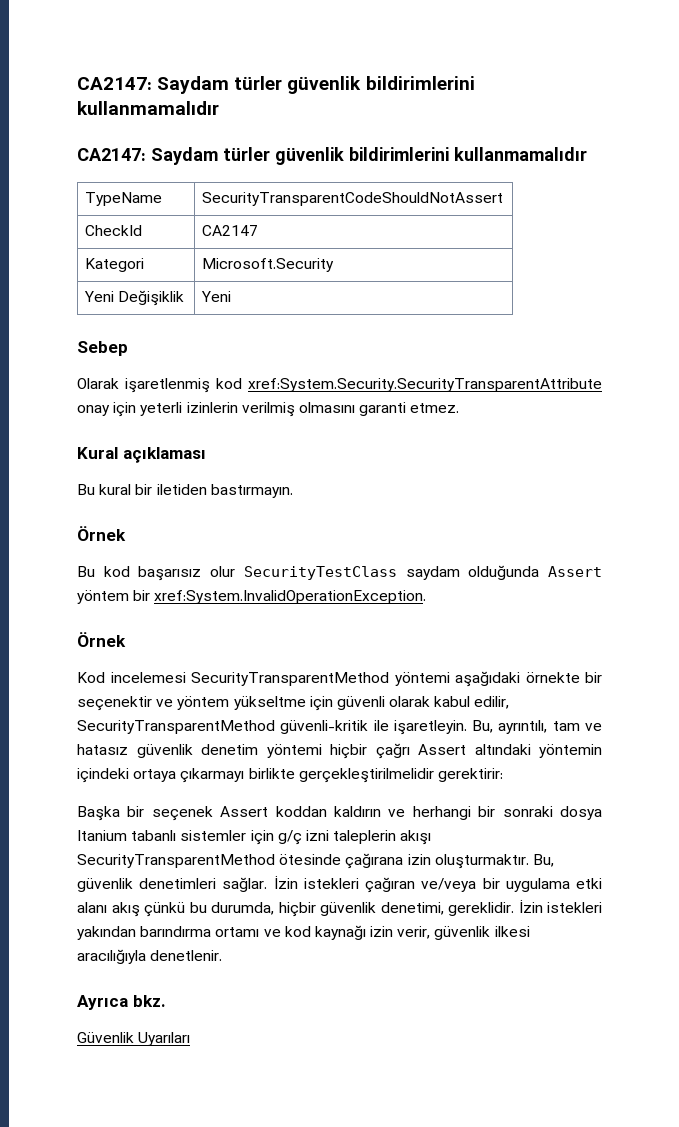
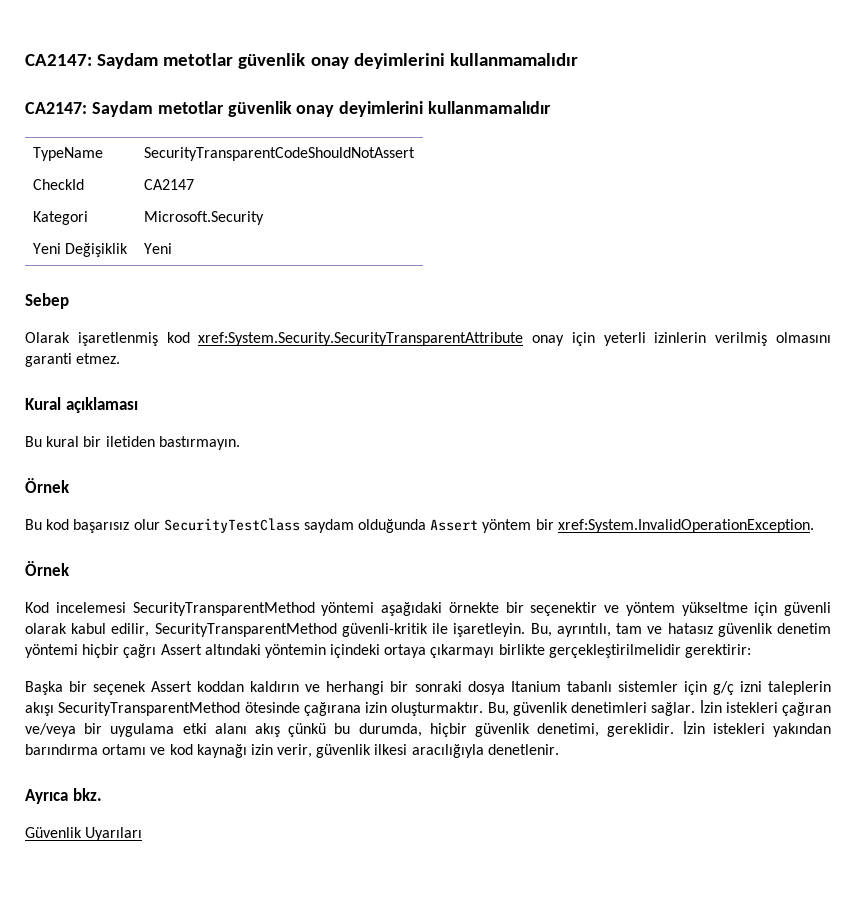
[77,76,475,94] CA2147: Saydam türler güvenlik bildirimlerini -> [25,53,445,69] CA2147: Saydam metotlar güvenlik onay deyimlerini
[223,147,449,165] türler güvenlik bildirimlerini -> [157,101,424,117] metotlar güvenlik onay deyimlerini

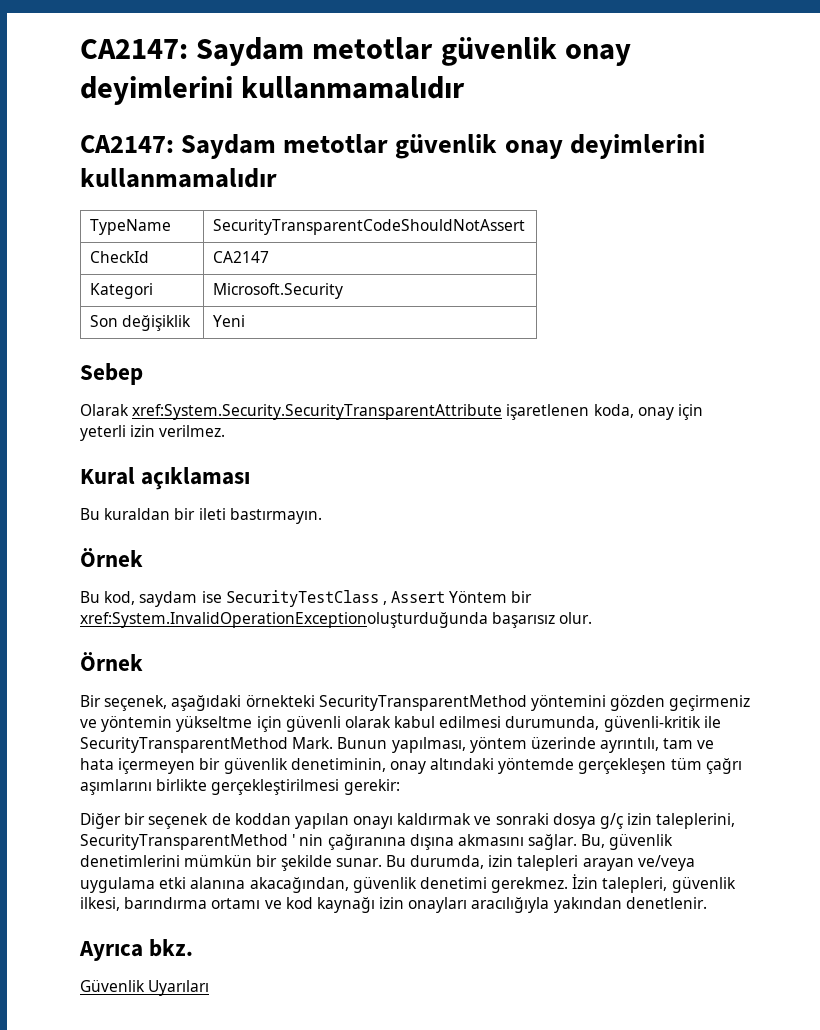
[32,243,128,257] Yeni Değişiklik -> [90,315,192,331] Son değişiklik
[77,332,832,346] [25,353,121,367] işaretlenmiş kod xref:System.Security.SecurityTransparentAttribute onay için yeterli izinlerin verilmiş olmasını garanti etmez. -> [132,404,703,420] [80,425,226,441] xref:System.Security.SecurityTransparentAttribute işaretlenen koda, onay için yeterli izin verilmez.
[46,436,155,447] kural bir iletiden -> [104,508,226,520] kuraldan bir ileti
[46,518,814,533] [25,561,70,576] [25,602,675,616] kod başarısız olur SecurityTestClass saydam olduğunda Assert yöntem bir xref:System.InvalidOperationException. // Örnek // Kod incelemesi SecurityTransparentMethod yöntemi aşağıdaki örnekte bir seçenektir ve yöntem -> [104,590,533,607] [80,612,593,628] [80,652,143,671] [80,695,751,711] [80,716,173,732] kod, saydam ise SecurityTestClass , Assert Yöntem bir xref:System.InvalidOperationExceptionoluşturduğunda başarısız olur. // Örnek // Bir seçenek, aşağıdaki örnekteki SecurityTransparentMethod yöntemini gözden geçirmeniz ve yöntemin
[111,623,832,637] [25,644,752,658] [25,681,831,695] [25,700,831,716] [25,721,832,737] edilir, SecurityTransparentMethod güvenli-kritik ile işaretleyin. Bu, ayrıntılı, tam ve hatasız güvenlik denetim yöntemi hiçbir çağrı Assert altındaki yöntemin içindeki ortaya çıkarmayı birlikte gerçekleştirilmelidir gerektirir: // Başka bir seçenek Assert koddan kaldırın ve herhangi bir sonraki dosya Itanium tabanlı sistemler için g/ç izni taleplerin akışı SecurityTransparentMethod ötesinde çağırana izin oluşturmaktır. Bu, güvenlik denetimleri sağlar. İzin istekleri çağıran ve/veya bir uygulama etki alanı akış çünkü bu durumda, hiçbir güvenlik denetimi, gereklidir. İzin istekleri yakından -> [439,716,721,732] [80,737,715,753] [80,758,742,774] [80,779,400,795] [80,813,736,829] [80,834,674,850] [80,855,695,871] [80,874,736,893] [80,897,120,911] edilmesi durumunda, güvenli-kritik ile SecurityTransparentMethod Mark. Bunun yapılması, yöntem üzerinde ayrıntılı, tam ve hata içermeyen bir güvenlik denetiminin, onay altındaki yöntemde gerçekleşen tüm çağrı aşımlarını birlikte gerçekleştirilmesi gerekir: // Diğer bir seçenek de koddan yapılan onayı kaldırmak ve sonraki dosya g/ç izin taleplerini, SecurityTransparentMethod ' nin çağıranına dışına akmasını sağlar. Bu, güvenlik denetimlerini mümkün bir şekilde sunar. Bu durumda, izin talepleri arayan ve/veya uygulama etki alanına akacağından, güvenlik denetimi gerekmez. İzin talepleri, güvenlik ilkesi,
[277,744,484,758] verir, güvenlik ilkesi aracılığıyla -> [408,897,622,913] onayları aracılığıyla yakından

